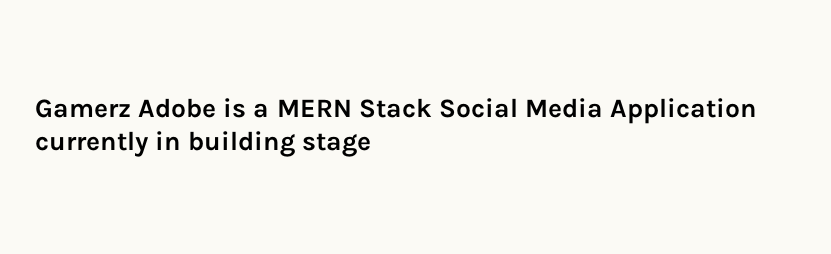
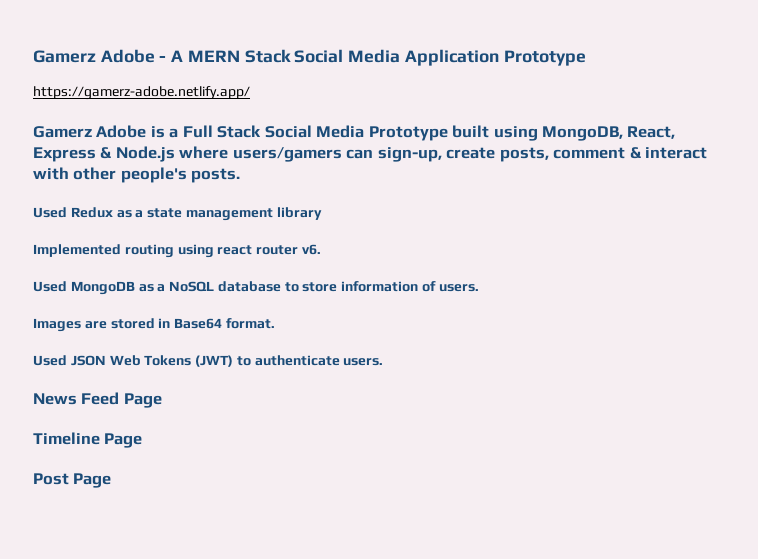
[35,98,270,118] Gamerz Adobe is a -> [33,49,184,63] Gamerz Adobe - A
[35,131,372,157] currently in building stage -> [503,50,586,66] [33,86,250,100] [33,125,676,141] [33,146,708,162] [33,167,241,183] [33,207,322,221] [33,244,321,258] [33,281,479,295] [33,318,275,332] [33,355,384,367] [33,392,162,408] [33,432,143,448] [33,473,112,488] Prototype // https://gamerz-adobe.netlify.app/ // Gamerz Adobe is a Full Stack Social Media Prototype built using MongoDB, React, Express & Node.js where users/gamers can sign-up, create posts, comment & interact with other people's posts. // Used Redux as a state management library // Implemented routing using react router v6. // Used MongoDB as a NoSQL database to store information of users. // Images are stored in Base64 format. // Used JSON Web Tokens (JWT) to authenticate users. // News Feed Page // Timeline Page // Post Page

